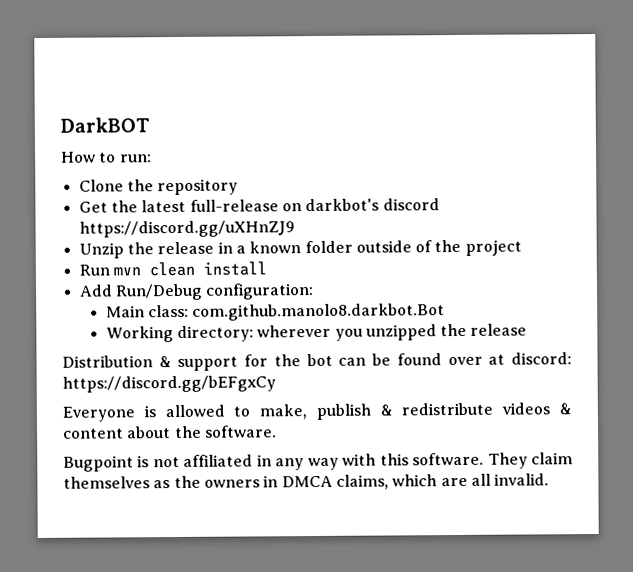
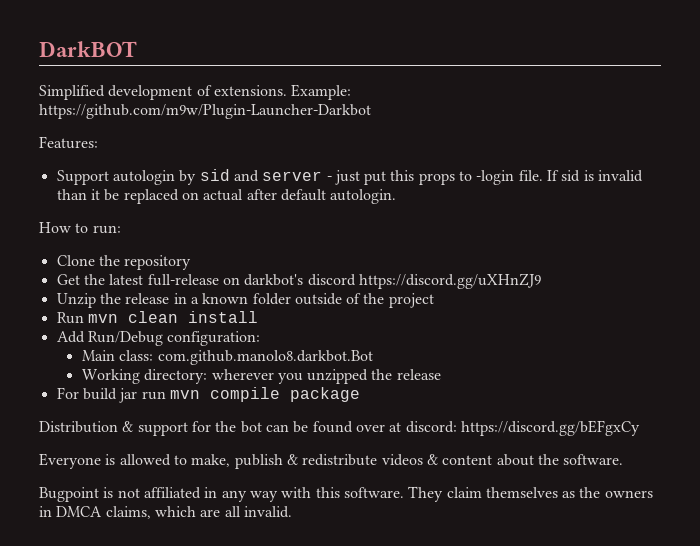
(150, 125) none -> [39,84,352,100] [39,104,371,119] [39,136,98,149] [56,169,644,185] [56,189,397,204] // Simplified development of extensions. Example: https://github.com/m9w/Plugin-Launcher-Darkbot // Features: // Support autologin by sid and server - just put this props to -login file. If sid is invalid than it be replaced on actual after default autologin.
(528, 329) none -> [56,387,360,403] // For build jar run mvn compile package

